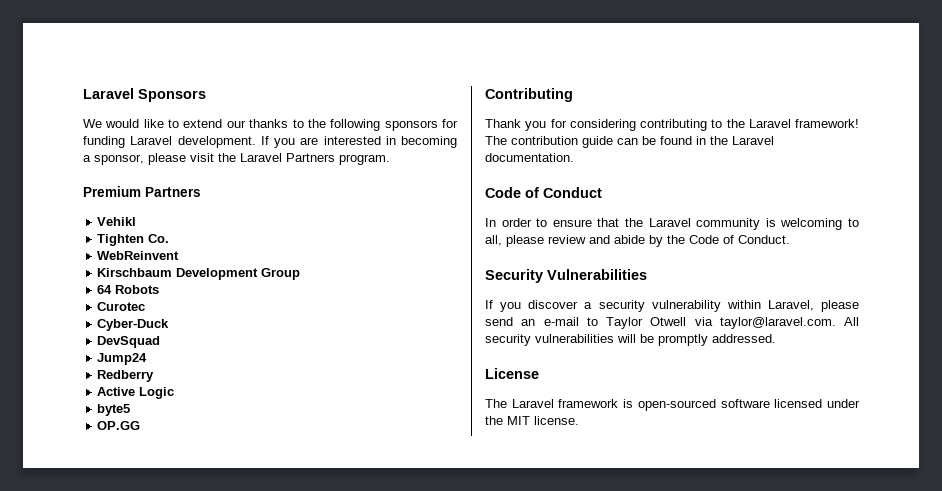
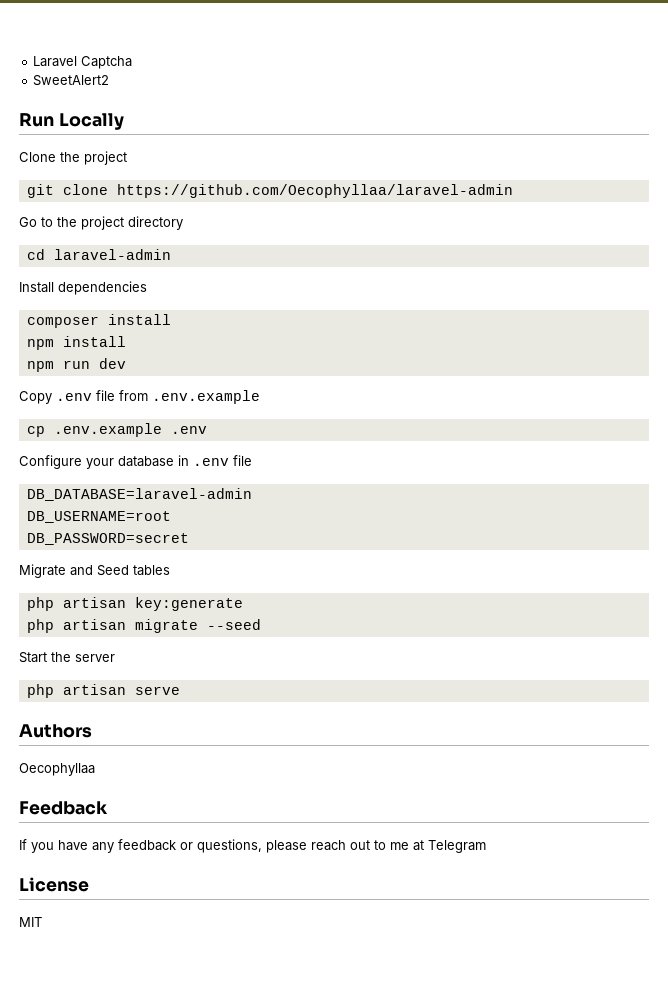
[83,88,206,102] [83,119,459,131] [83,136,457,148] [83,153,390,165] [83,186,201,197] [97,217,137,226] [97,234,170,246] [97,251,180,260] [97,268,301,280] [97,285,160,294] [97,302,146,311] [97,319,170,331] [97,336,161,348] [97,353,148,365] [97,370,155,382] [97,387,175,399] [97,404,131,416] [97,421,141,430] [485,88,573,102] [485,119,859,131] [485,136,774,148] [485,153,574,162] [485,187,602,198] [485,218,859,230] [485,235,790,247] [485,269,647,283] [485,300,859,312] [485,317,859,329] [485,334,776,346] [485,368,539,379] [485,399,860,411] [485,416,579,425] Laravel Sponsors // We would like to extend our thanks to the following sponsors for funding Laravel development. If you are interested in becoming a sponsor, please visit the Laravel Partners program. // Premium Partners // Vehikl // Tighten Co. // WebReinvent // Kirschbaum Development Group // 64 Robots // Curotec // Cyber-Duck // DevSquad // Jump24 // Redberry // Active Logic // byte5 // OP.GG // Contributing // Thank you for considering contributing to the Laravel framework! The contribution guide can be found in the Laravel documentation. // Code of Conduct // In order to ensure that the Laravel community is welcoming to all, please review and abide by the Code of Conduct. // Security Vulnerabilities // If you discover a security vulnerability within Laravel, please send an e-mail to Taylor Otwell via taylor@laravel.com. All security vulnerabilities will be promptly addressed. // License // The Laravel framework is open-sourced software licensed under the MIT license. -> [33,56,133,69] [33,75,110,86] [19,113,124,130] [19,151,127,165] [26,184,513,198] [19,216,183,230] [26,249,171,260] [19,281,147,295] [26,314,171,328] [26,336,126,350] [26,358,126,372] [19,390,260,404] [26,423,207,437] [19,455,252,469] [26,488,252,501] [26,511,171,523] [26,533,189,545] [19,564,170,578] [26,597,243,611] [26,619,261,633] [19,652,115,663] [26,684,180,698] [19,724,92,738] [19,763,95,776] [19,801,108,815] [19,839,486,853] [19,877,89,892] [19,917,42,927] Laravel Captcha // SweetAlert2 // Run Locally // Clone the project // git clone https://github.com/Oecophyllaa/laravel-admin // Go to the project directory // cd laravel-admin // Install dependencies // composer install // npm install // npm run dev // Copy .env file from .env.example // cp .env.example .env // Configure your database in .env file // DB_DATABASE=laravel-admin // DB_USERNAME=root // DB_PASSWORD=secret // Migrate and Seed tables // php artisan key:generate // php artisan migrate --seed // Start the server // php artisan serve // Authors // Oecophyllaa // Feedback // If you have any feedback or questions, please reach out to me at Telegram // License // MIT

